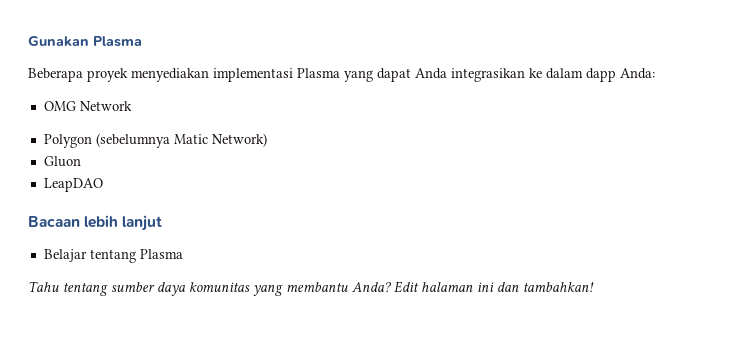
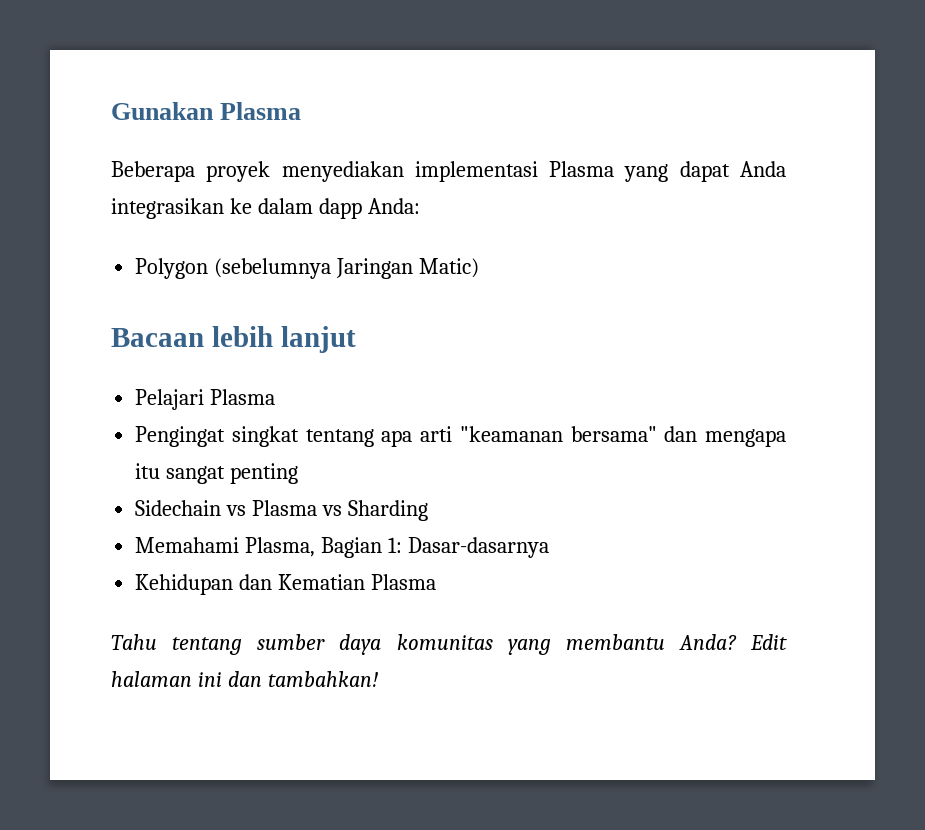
[43,101,132,111] // OMG Network -> (420, 206) none
[173,133,267,147] [43,156,81,167] [43,178,103,192] Matic Network) // Gluon // LeapDAO -> [336,258,480,279] Jaringan Matic)
[43,249,136,263] Belajar tentang -> [135,389,276,410] [135,426,787,447] [135,463,299,484] [135,500,428,521] [135,537,549,558] [135,574,366,595] Pelajari Plasma // Pengingat singkat tentang apa arti "keamanan bersama" dan mengapa itu sangat penting // Sidechain vs Plasma vs Sharding // Memahami Plasma, Bagian 1: Dasar-dasarnya // Kehidupan dan Kematian

